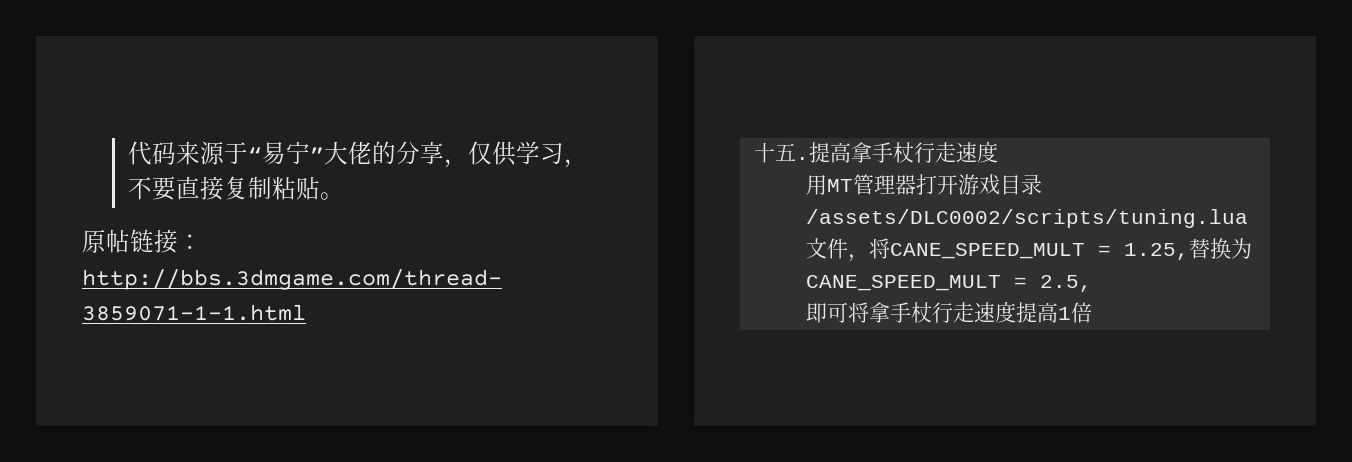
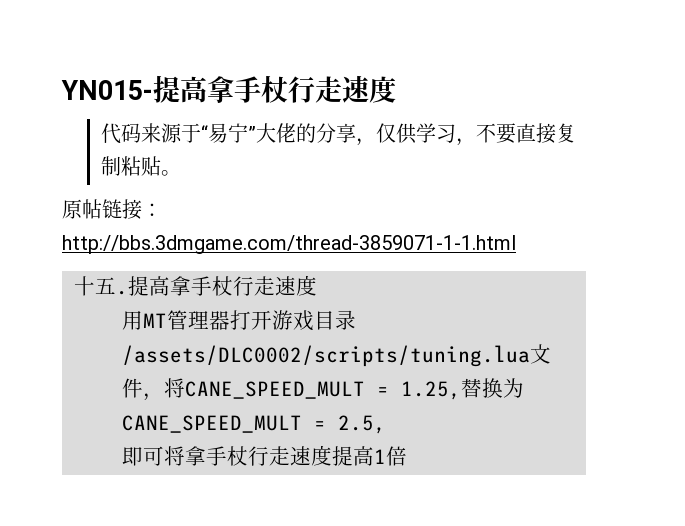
(128, 153) none -> [61,75,396,103] YN015-提高拿手杖行走速度 //

